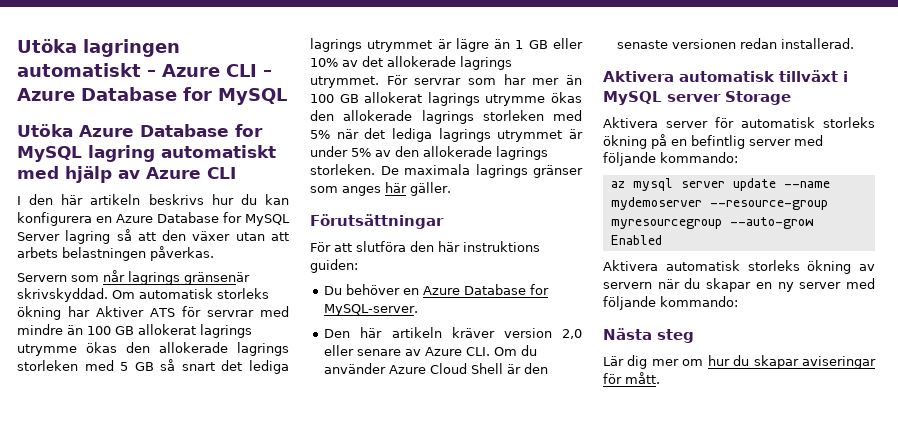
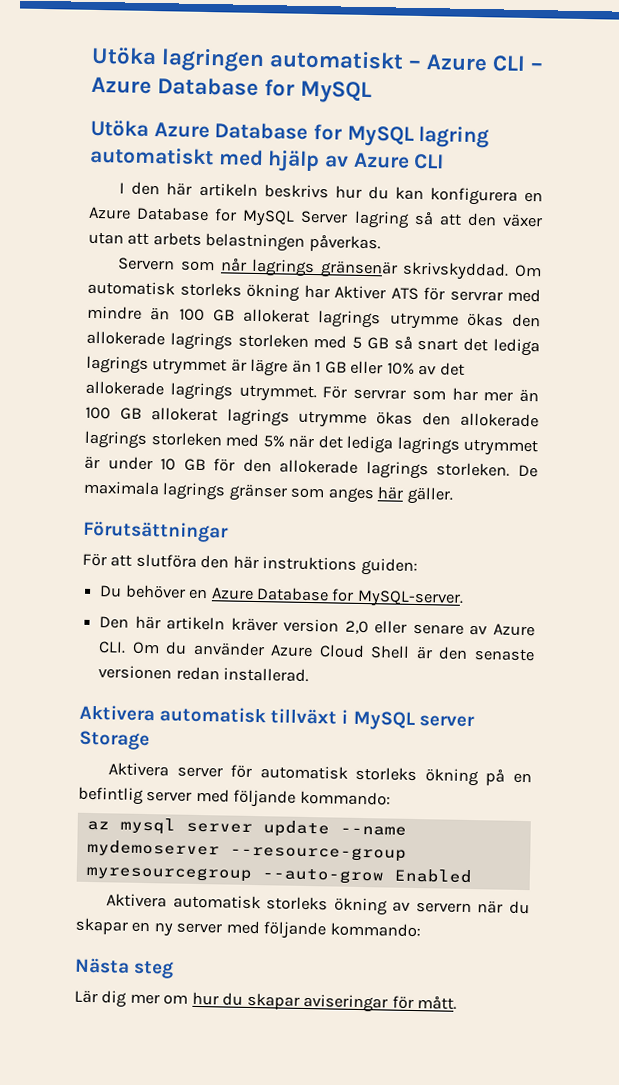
[351,148,391,157] 5% av -> [160,458,236,472] 10 GB för

